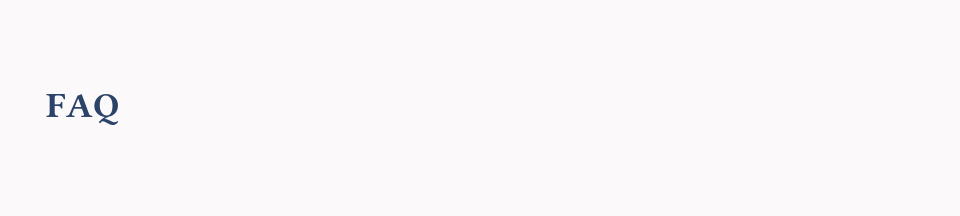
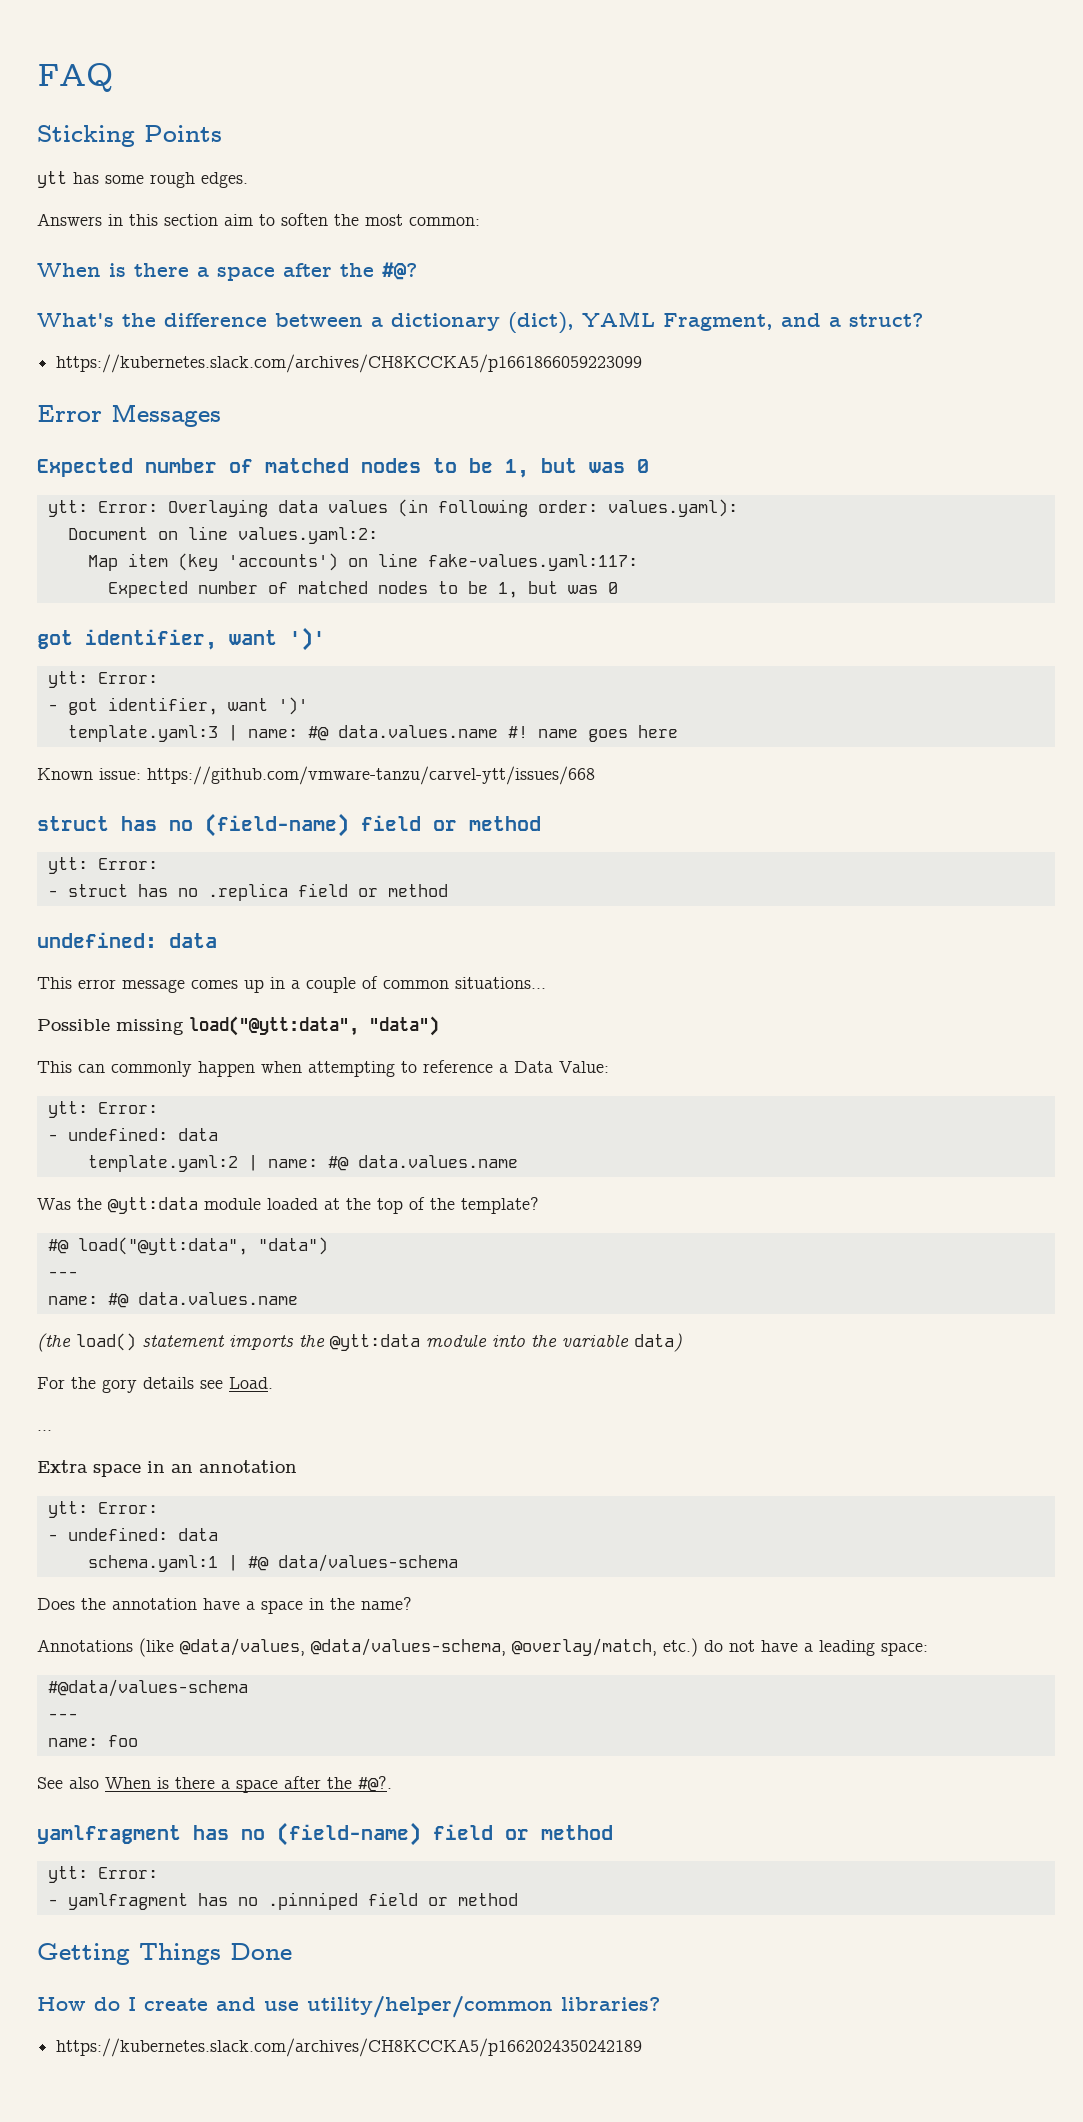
(119, 109) none -> [37,125,222,147] [37,171,248,188] [37,213,480,226] [37,262,417,281] [37,311,923,334] [56,354,643,373] [37,404,221,427] [37,458,649,478] [47,499,738,517] [67,526,378,544] [87,553,638,571] [107,581,618,598] [37,627,325,651] [47,671,158,688] [47,697,308,715] [67,725,678,742] [37,766,595,785] [37,813,541,837] [47,857,158,874] [47,883,448,901] [37,932,217,948] [37,976,546,993] [37,1016,439,1036] [37,1060,609,1077] [47,1101,158,1118] [47,1127,218,1141] [87,1155,518,1172] [37,1197,539,1214] [47,1237,328,1255] [47,1271,78,1278] [47,1292,298,1308] [37,1333,682,1352] [37,1377,273,1393] [37,1430,52,1431] [37,1460,297,1477] [47,1501,158,1518] [47,1527,218,1541] [87,1554,458,1572] [37,1597,412,1614] [37,1638,928,1657] [47,1679,248,1697] [47,1713,78,1720] [47,1735,138,1747] [37,1776,392,1793] [37,1822,613,1846] [47,1866,158,1883] [47,1892,518,1910] [37,1943,292,1965] [37,1996,660,2018] [56,2038,643,2057] // Sticking Points // ytt has some rough edges. // Answers in this section aim to soften the most common: // When is there a space after the #@? // What's the difference between a dictionary (dict), YAML Fragment, and a struct? // https://kubernetes.slack.com/archives/CH8KCCKA5/p1661866059223099 // Error Messages // Expected number of matched nodes to be 1, but was 0 // ytt: Error: Overlaying data values (in following order: values.yaml): // Document on line values.yaml:2: // Map item (key 'accounts') on line fake-values.yaml:117: // Expected number of matched nodes to be 1, but was 0 // got identifier, want ')' // ytt: Error: // - got identifier, want ')' // template.yaml:3 | name: #@ data.values.name #! name goes here // Known issue: https://github.com/vmware-tanzu/carvel-ytt/issues/668 // struct has no (field-name) field or method // ytt: Error: // - struct has no .replica field or method // undefined: data // This error message comes up in a couple of common situations... // Possible missing load("@ytt:data", "data") // This can commonly happen when attempting to reference a Data Value: // ytt: Error: // - undefined: data // template.yaml:2 | name: #@ data.values.name // Was the @ytt:data module loaded at the top of the template? // #@ load("@ytt:data", "data") // --- // name: #@ data.values.name // (the load() statement imports the @ytt:data module into the variable data) // For the gory details see Load. // ... // Extra space in an annotation // ytt: Error: // - undefined: data // schema.yaml:1 | #@ data/values-schema // Does the annotation have a space in the name? // Annotations (like @data/values, @data/values-schema, @overlay/match, etc.) do not have a leading space: // #@data/values-schema // --- // name: foo // See also When is there a space after the #@?. // yamlfragment has no (field-name) field or method // ytt: Error: // - yamlfragment has no .pinniped field or method // Getting Things Done // How do I create and use utility/helper/common libraries? // https://kubernetes.slack.com/archives/CH8KCCKA5/p1662024350242189

